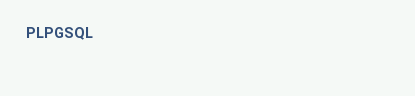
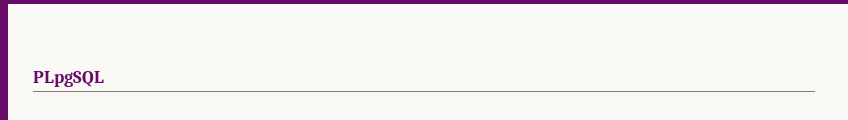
[26,27,93,40] PLPGSQL -> [33,71,104,87] PLpgSQL

